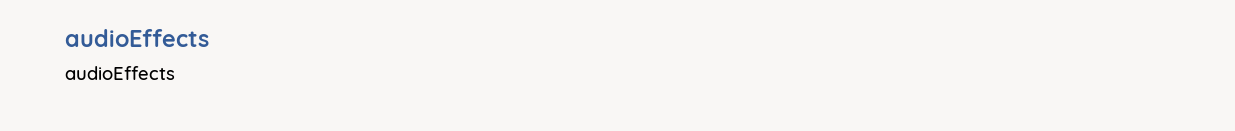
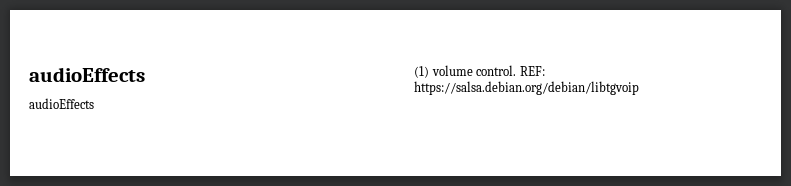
(175, 73) none -> [414,65,545,78] [414,81,639,95] // (1) volume control. REF: https://salsa.debian.org/debian/libtgvoip

